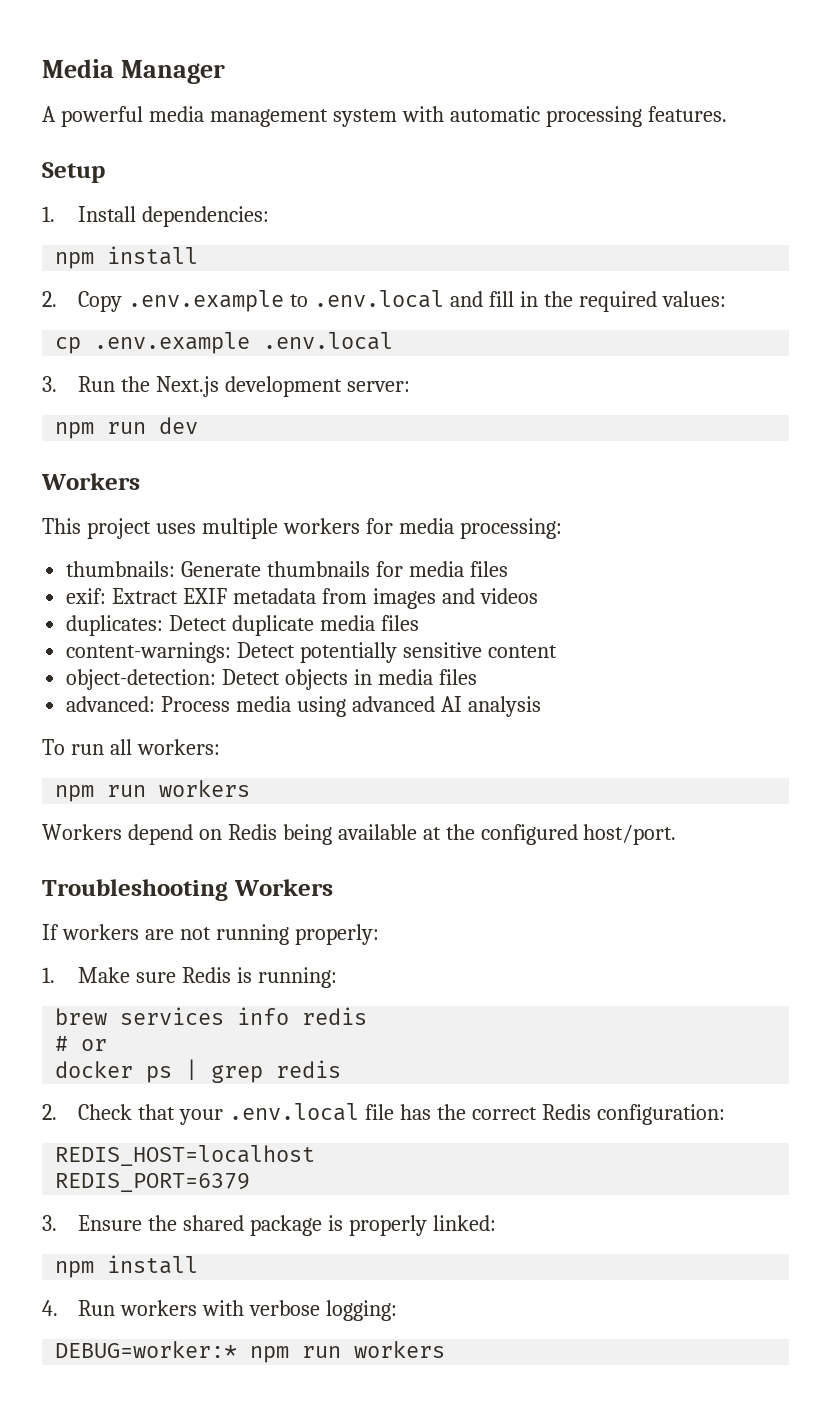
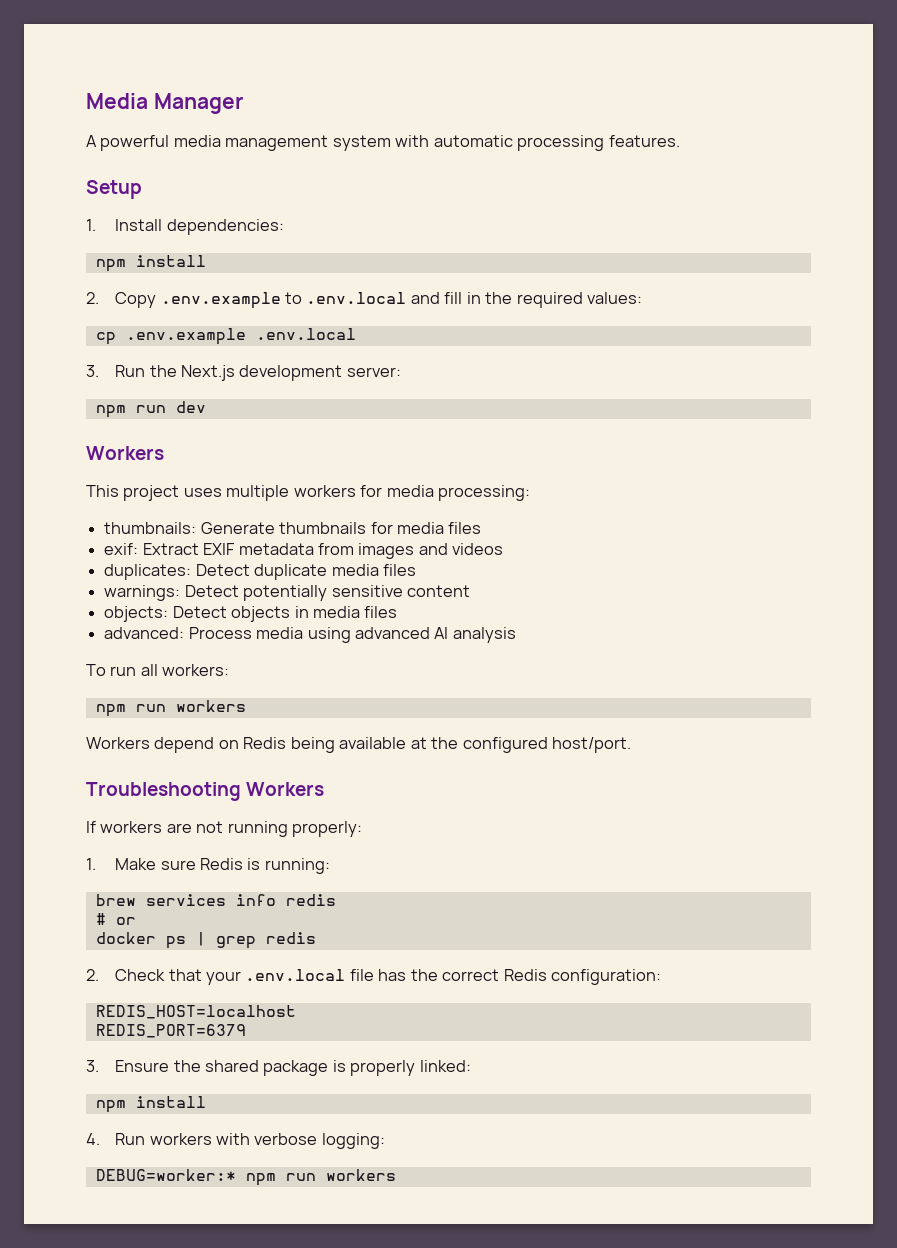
[66,642,232,663] content-warnings: -> [104,585,181,601] warnings:
[66,669,217,690] object-detection: -> [104,606,169,622] objects:

